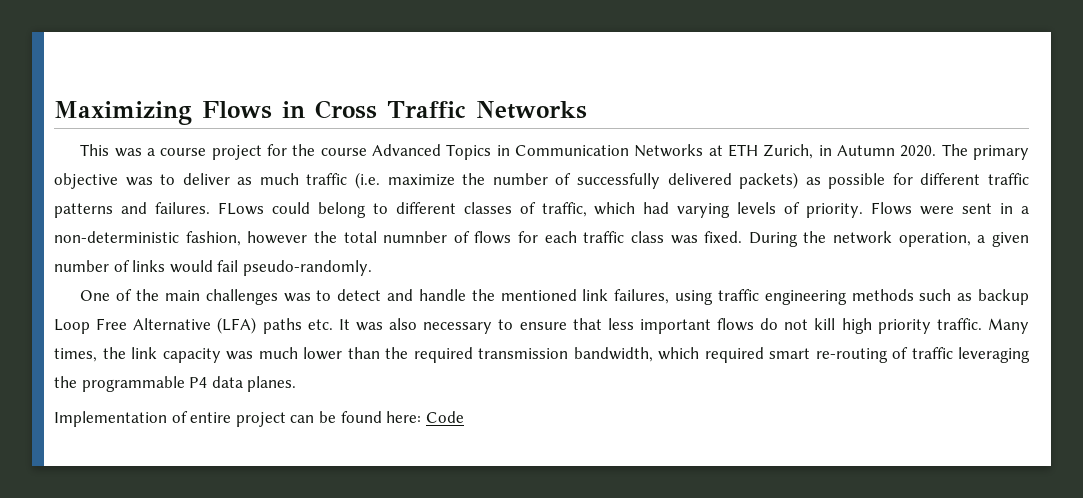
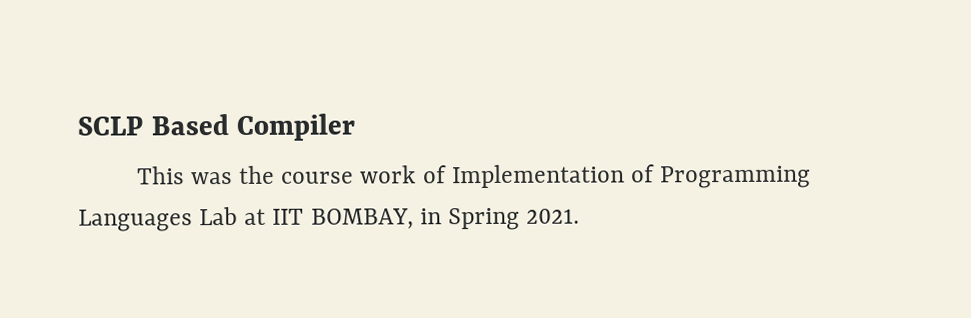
[54,100,587,125] [80,144,1029,160] [54,172,1029,189] [54,202,1029,218] [54,231,1030,247] [54,260,372,276] [80,289,1029,305] [54,317,1029,334] [54,347,1030,363] [54,376,297,392] [54,411,464,427] Maximizing Flows in Cross Traffic Networks // This was a course project for the course Advanced Topics in Communication Networks at ETH Zurich, in Autumn 2020. The primary objective was to deliver as much traffic (i.e. maximize the number of successfully delivered packets) as possible for different traffic patterns and failures. FLows could belong to different classes of traffic, which had varying levels of priority. Flows were sent in a non-deterministic fashion, however the total numnber of flows for each traffic class was fixed. During the network operation, a given number of links would fail pseudo-randomly. // One of the main challenges was to detect and handle the mentioned link failures, using traffic engineering methods such as backup Loop Free Alternative (LFA) paths etc. It was also necessary to ensure that less important flows do not kill high priority traffic. Many times, the link capacity was much lower than the required transmission bandwidth, which required smart re-routing of traffic leveraging the programmable P4 data planes. // Implementation of entire project can be found here: Code -> [77,113,356,141] [136,164,812,189] [78,206,581,232] SCLP Based Compiler // This was the course work of Implementation of Programming Languages Lab at IIT BOMBAY, in Spring 2021.

